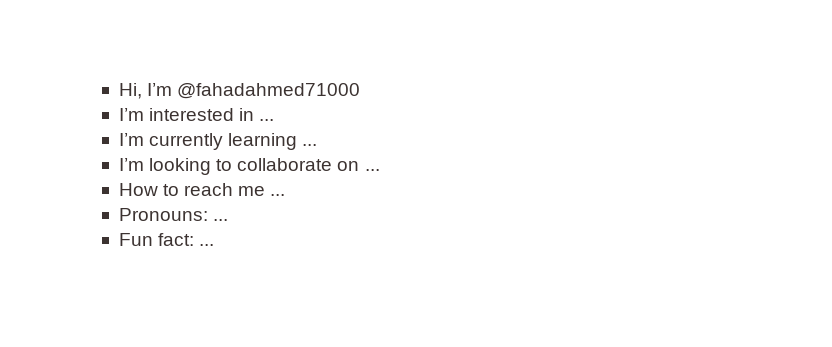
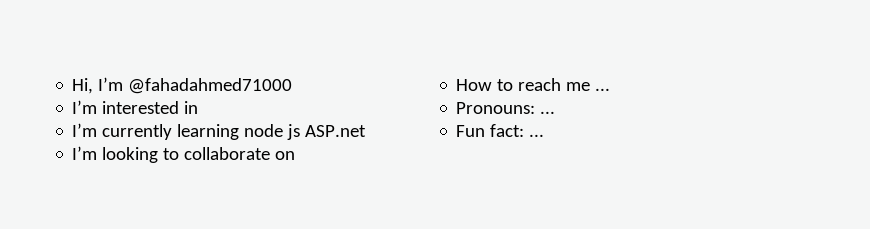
[259,119,275,121] ... -> (199, 107) none
[302,144,318,146] ... -> [244,124,367,140] node js ASP.net
[364,169,380,171] ... -> (296, 155) none

